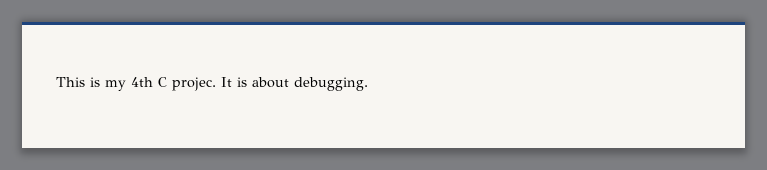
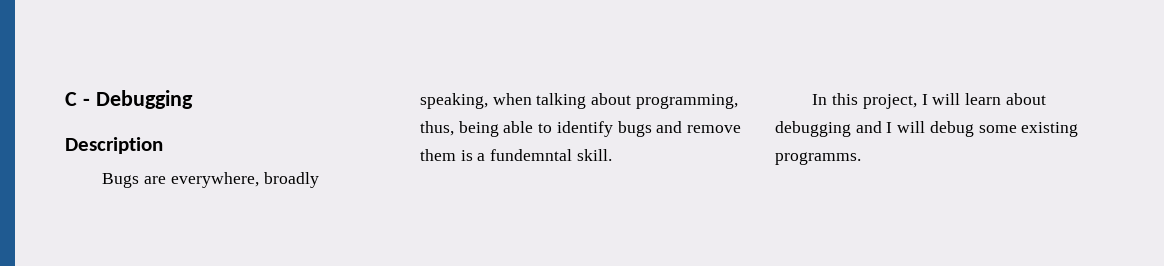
[56,77,368,91] This is my 4th C projec. It is about debugging. -> [65,90,193,109] [65,137,163,154] [102,172,319,188] [420,93,738,109] [420,121,742,137] [420,149,612,161] [812,93,1046,109] [775,121,1079,137] [775,152,861,165] C - Debugging // Description // Bugs are everywhere, broadly speaking, when talking about programming, thus, being able to identify bugs and remove them is a fundemntal skill. // In this project, I will learn about debugging and I will debug some existing programms.

